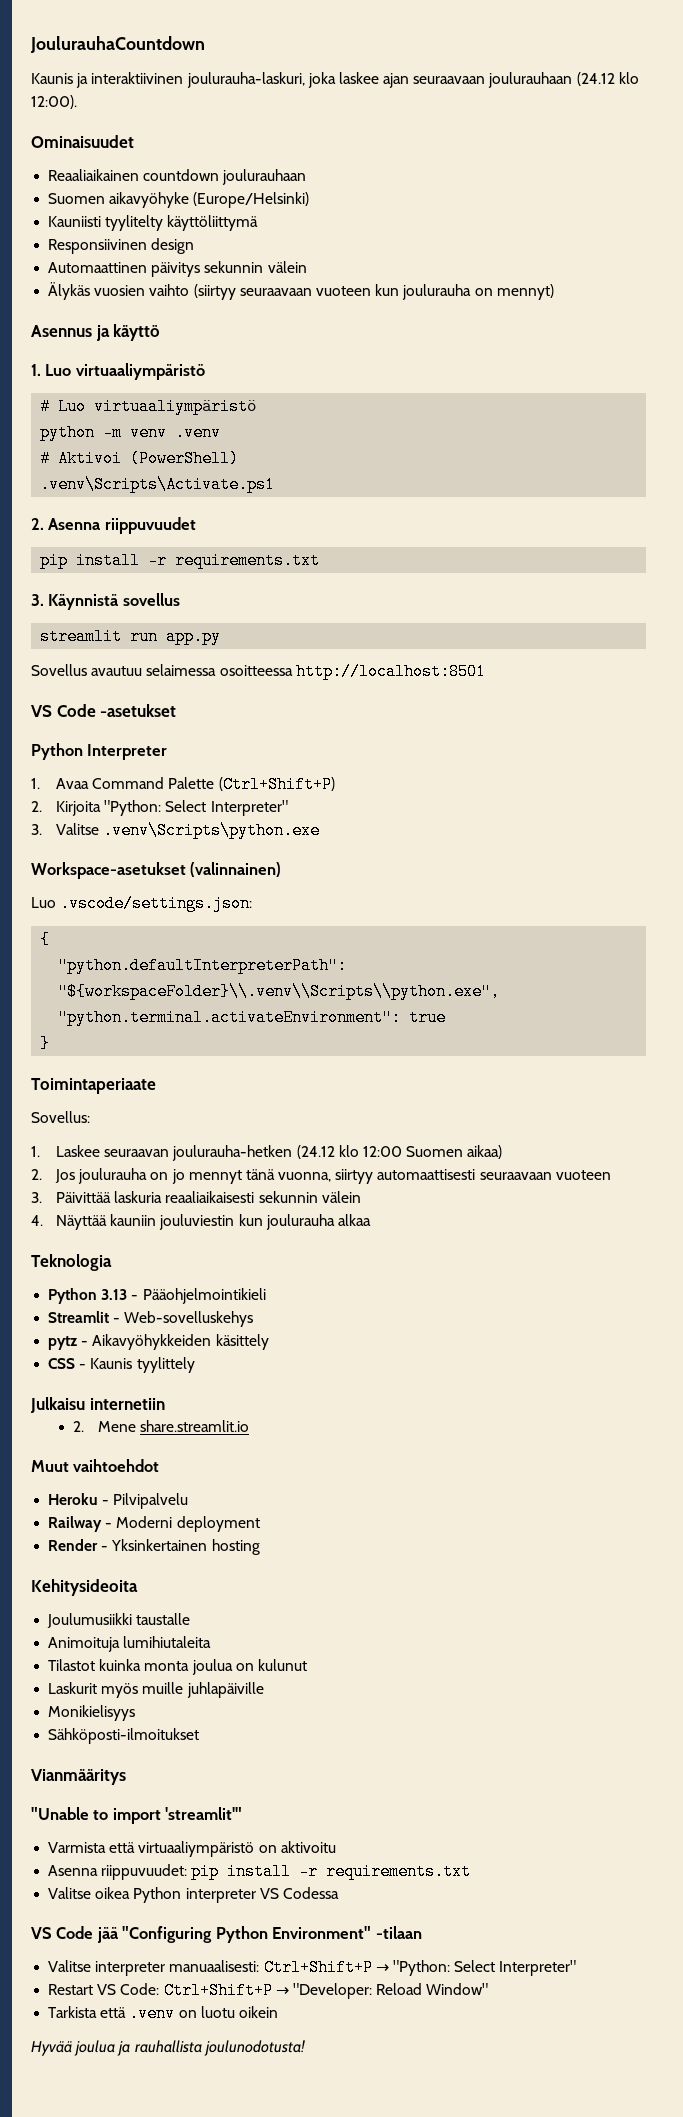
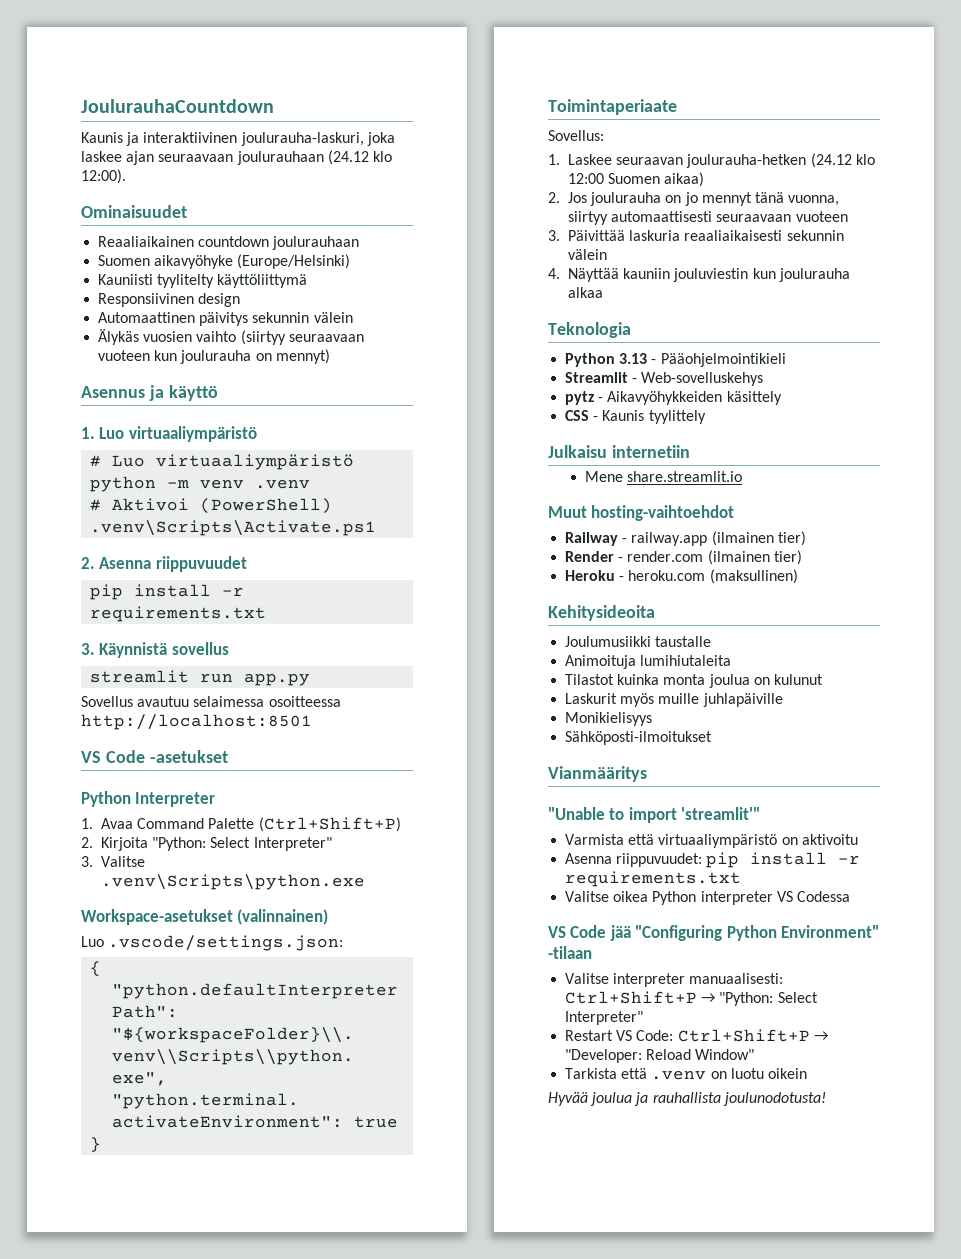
[73,1421,85,1432] 2. -> (690, 451) none
[73,1459,160,1472] [48,1493,189,1509] [48,1516,260,1532] [48,1539,260,1555] vaihtoehdot // Heroku - Pilvipalvelu // Railway - Moderni deployment // Render - Yksinkertainen hosting -> [591,505,735,521] [565,531,806,546] [565,550,802,565] [565,569,798,584] hosting-vaihtoehdot // Railway - railway.app (ilmainen tier) // Render - render.com (ilmainen tier) // Heroku - heroku.com (maksullinen)

